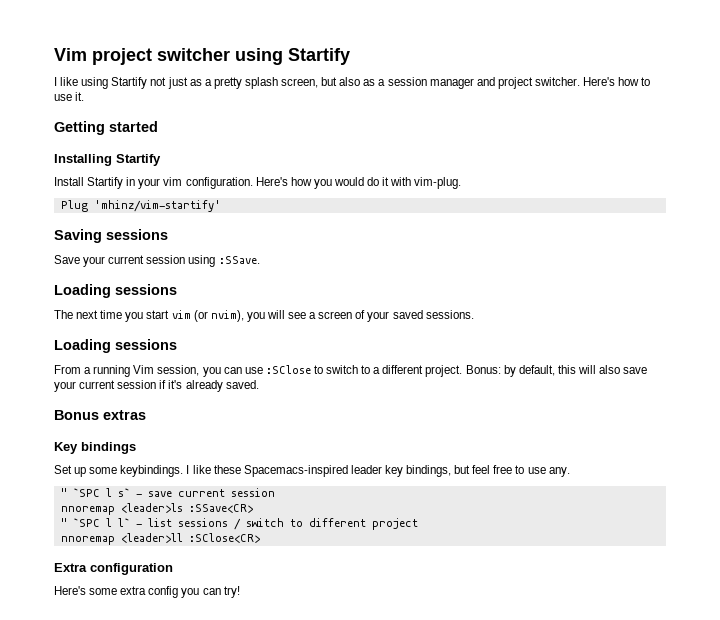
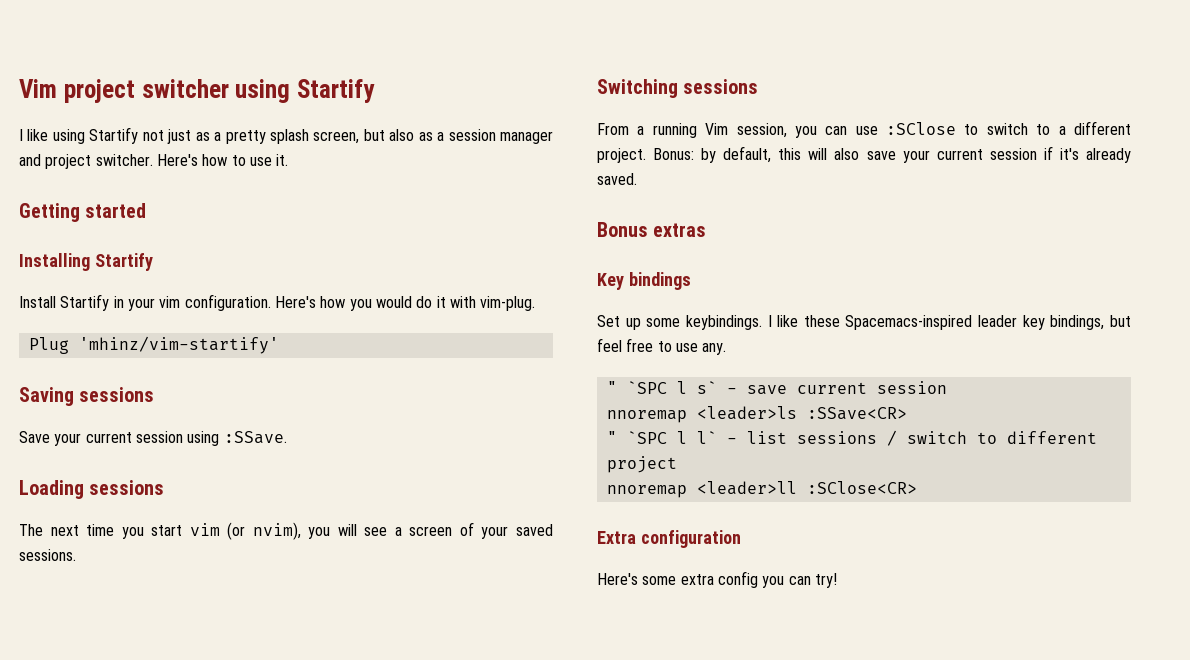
[54,339,111,353] Loading -> [597,79,678,98] Switching

